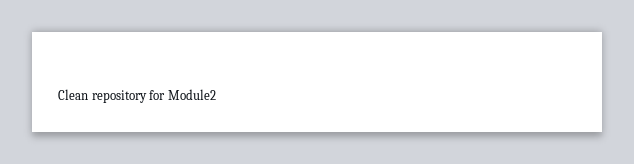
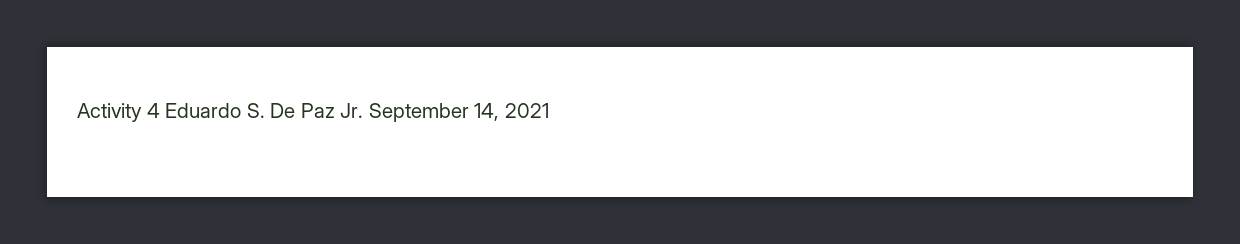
[58,89,216,103] Clean repository for Module2 -> [77,103,549,122] Activity 4 Eduardo S. De Paz Jr. September 14, 2021

